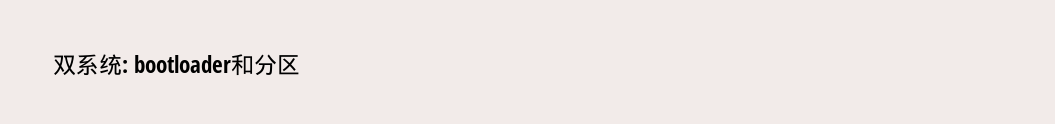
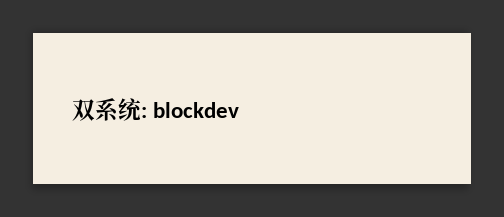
[134,54,301,76] bootloader和分区 -> [153,102,240,118] blockdev

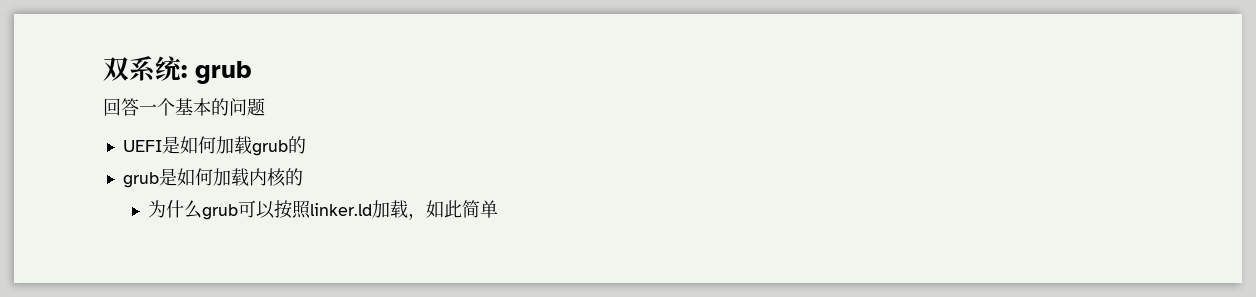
[153,102,240,118] blockdev -> [195,61,252,84] [103,98,265,116] [122,136,306,156] [122,168,303,188] [148,200,499,220] grub // 回答一个基本的问题 // UEFI是如何加载grub的 // grub是如何加载内核的 // 为什么grub可以按照linker.ld加载，如此简单

